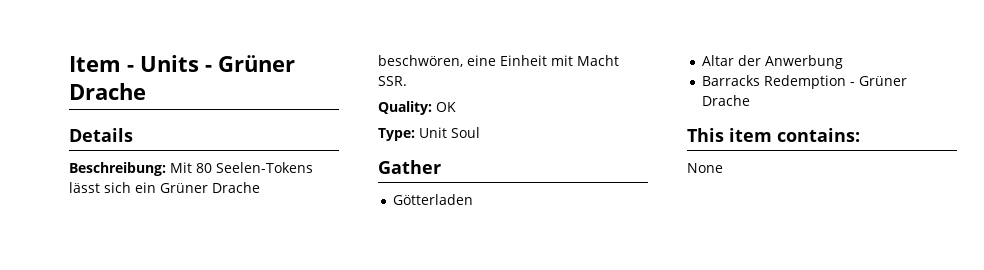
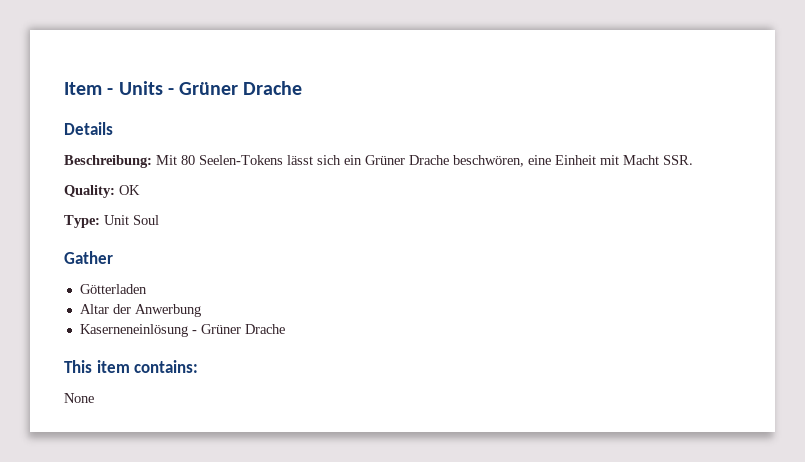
[702,75,847,89] Barracks Redemption -> [79,324,188,337] Kaserneneinlösung

